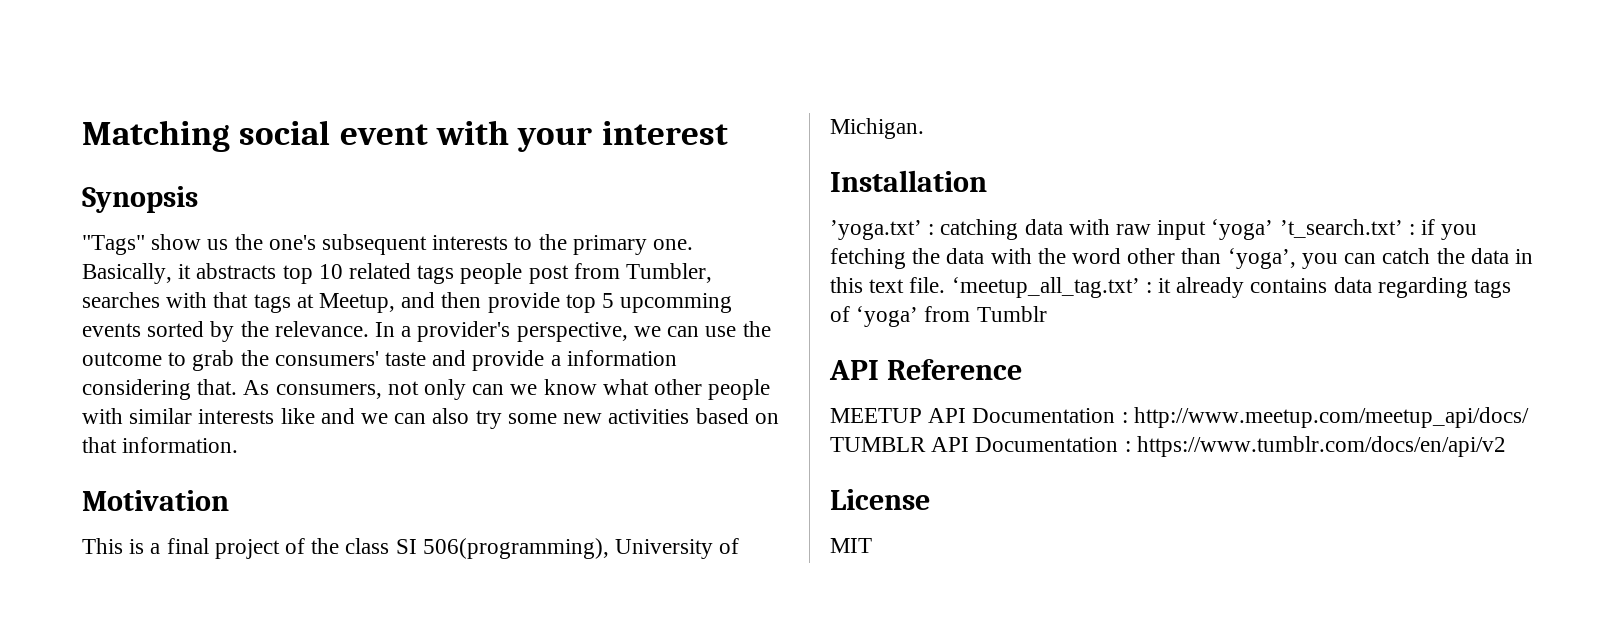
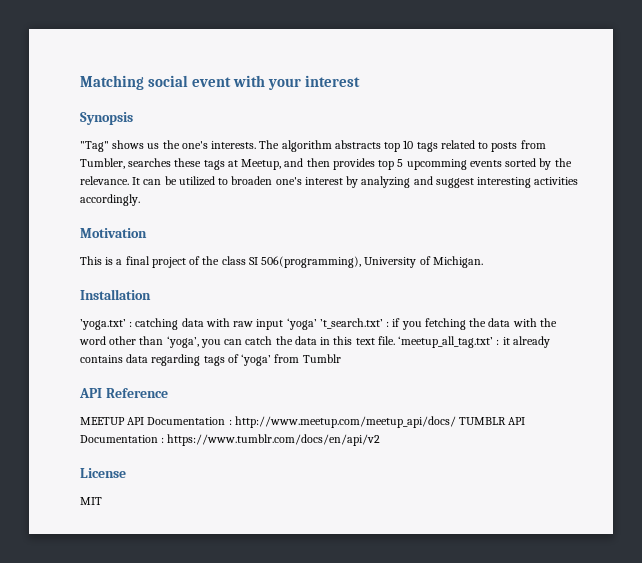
[82,234,202,255] "Tags" show -> [80,140,145,152] "Tag" shows
[322,234,694,255] [82,263,569,284] subsequent interests to the primary one. Basically, it abstracts top 10 related tags people post -> [211,140,518,152] interests. The algorithm abstracts top 10 tags related to posts
[166,292,249,308] with that -> [174,158,202,167] these
[487,292,560,313] provide -> [332,158,375,170] provides
[375,321,771,342] [82,350,677,371] [82,379,771,400] [82,408,779,429] [82,437,239,453] In a provider's perspective, we can use the outcome to grab the consumers' taste and provide a information considering that. As consumers, not only can we know what other people with similar interests like and we can also try some new activities based on that information. -> [132,176,579,188] [80,194,140,206] It can be utilized to broaden one's interest by analyzing and suggest interesting activities accordingly.

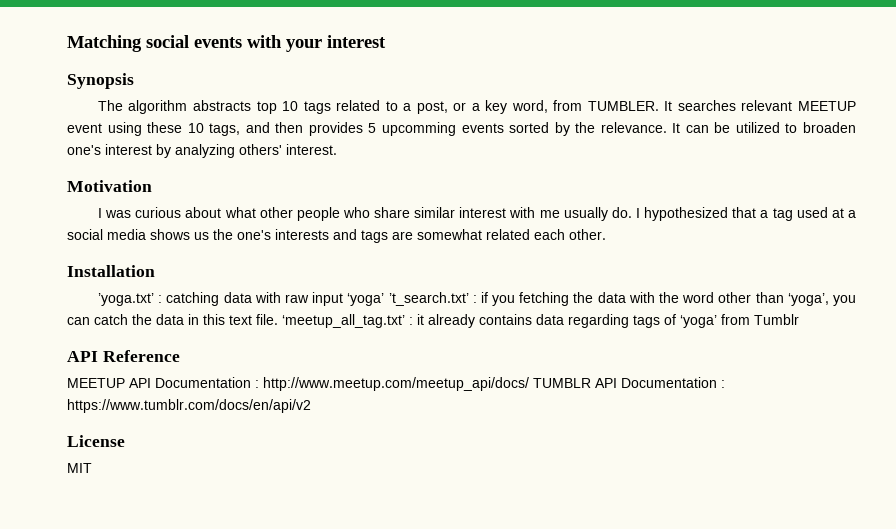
[192,77,232,87] event -> [194,37,242,48] events
[80,140,257,152] "Tag" shows us the one's interests. -> (134, 81) none
[491,140,546,152] [80,158,282,170] posts from Tumbler, searches these tags at Meetup, -> [403,100,857,114] [67,122,241,136] a post, or a key word, from TUMBLER. It searches relevant MEETUP event using these 10 tags,
[378,160,395,170] top -> (363, 129) none
[413,176,579,188] [80,194,140,206] [80,228,147,238] [80,256,483,268] and suggest interesting activities accordingly. // Motivation // This is a final project of the class SI 506(programming), University of Michigan. -> [239,144,337,155] [67,180,152,192] [97,207,857,221] [67,229,606,243] others' interest. // Motivation // I was curious about what other people who share similar interest with me usually do. I hypothesized that a tag used at a social media shows us the one's interests and tags are somewhat related each other.

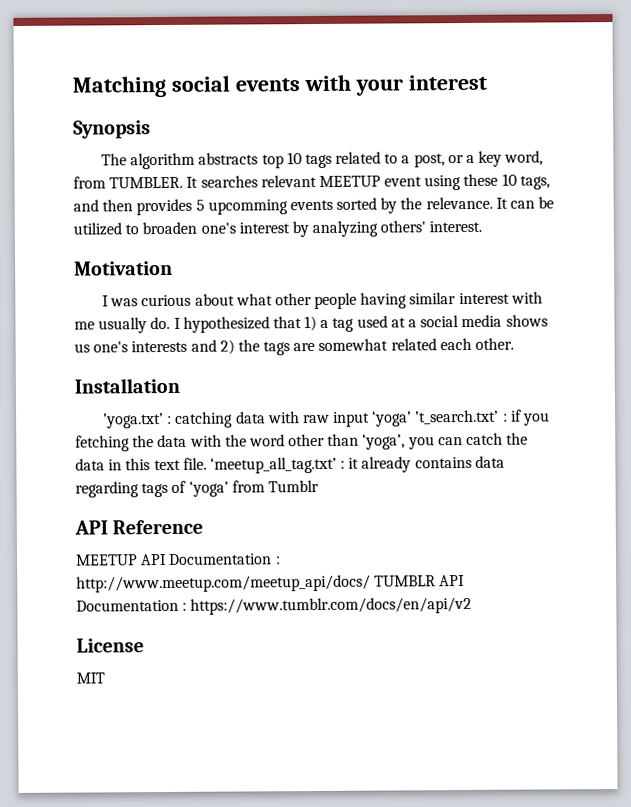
[342,207,411,218] who share -> [360,292,408,309] having
(757, 212) none -> [304,315,318,332] 1)
[213,229,233,240] the -> (90, 348) none
(357, 234) none -> [219,339,260,355] 2) the

